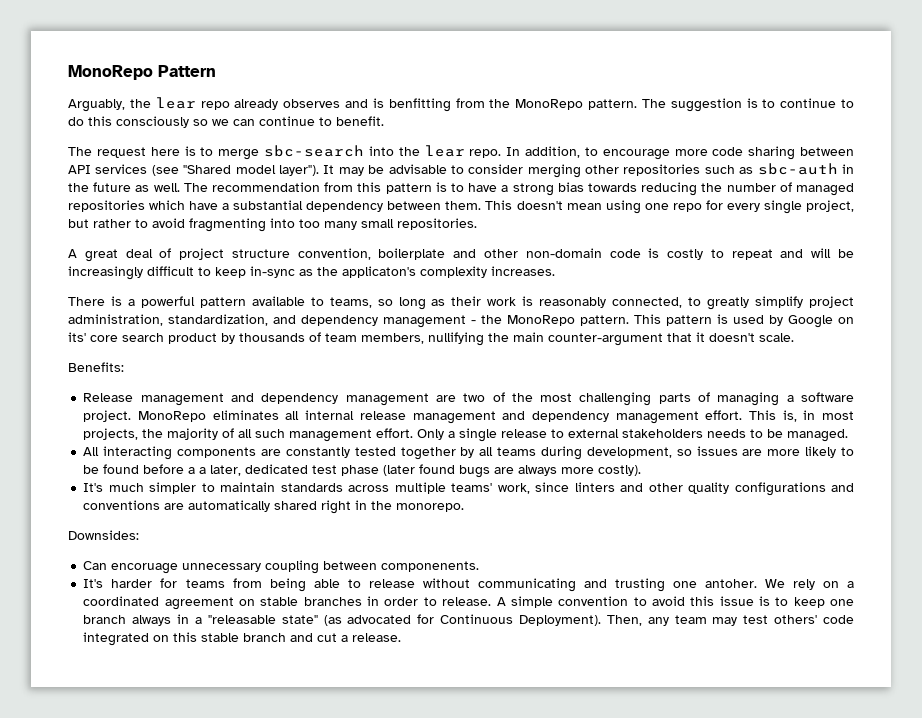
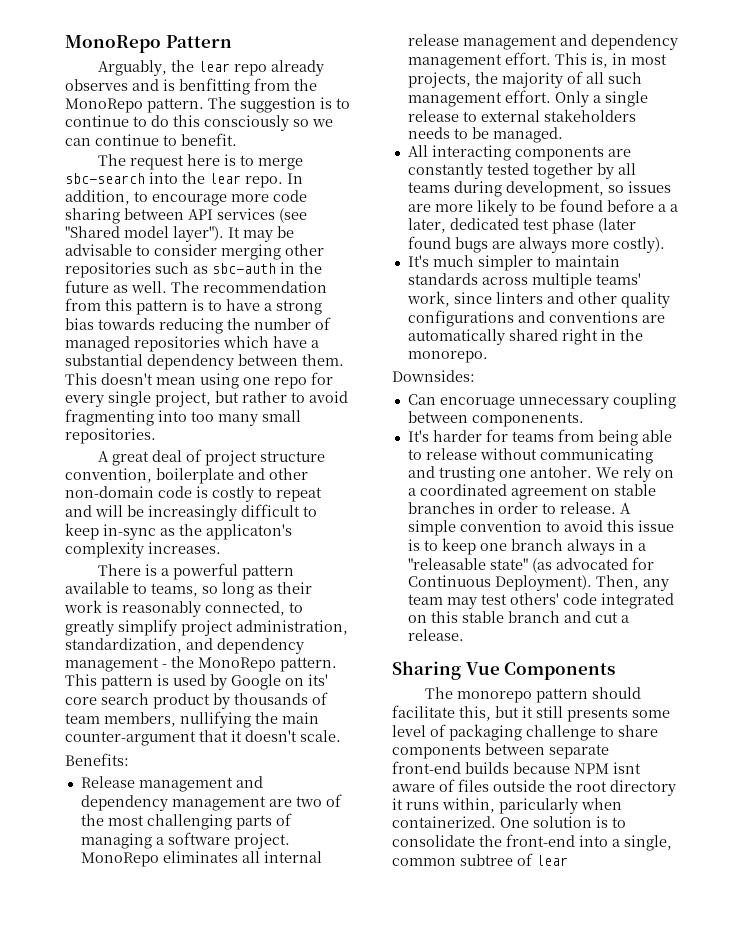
(402, 637) none -> [392,661,616,680] [425,687,642,703] [392,705,670,722] [392,724,658,741] [392,743,609,759] [392,761,641,774] [392,779,676,796] [392,798,622,814] [392,816,626,828] [392,834,672,851] [392,853,568,866] // Sharing Vue Components // The monorepo pattern should facilitate this, but it still presents some level of packaging challenge to share components between separate front-end builds because NPM isnt aware of files outside the root directory it runs within, paricularly when containerized. One solution is to consolidate the front-end into a single, common subtree of lear

